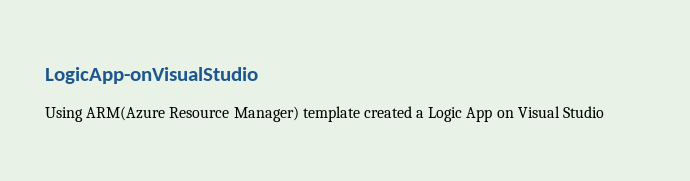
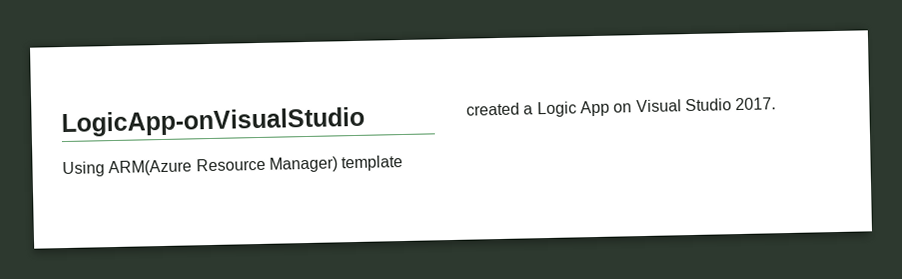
(605, 112) none -> [735,97,777,111] 2017.

